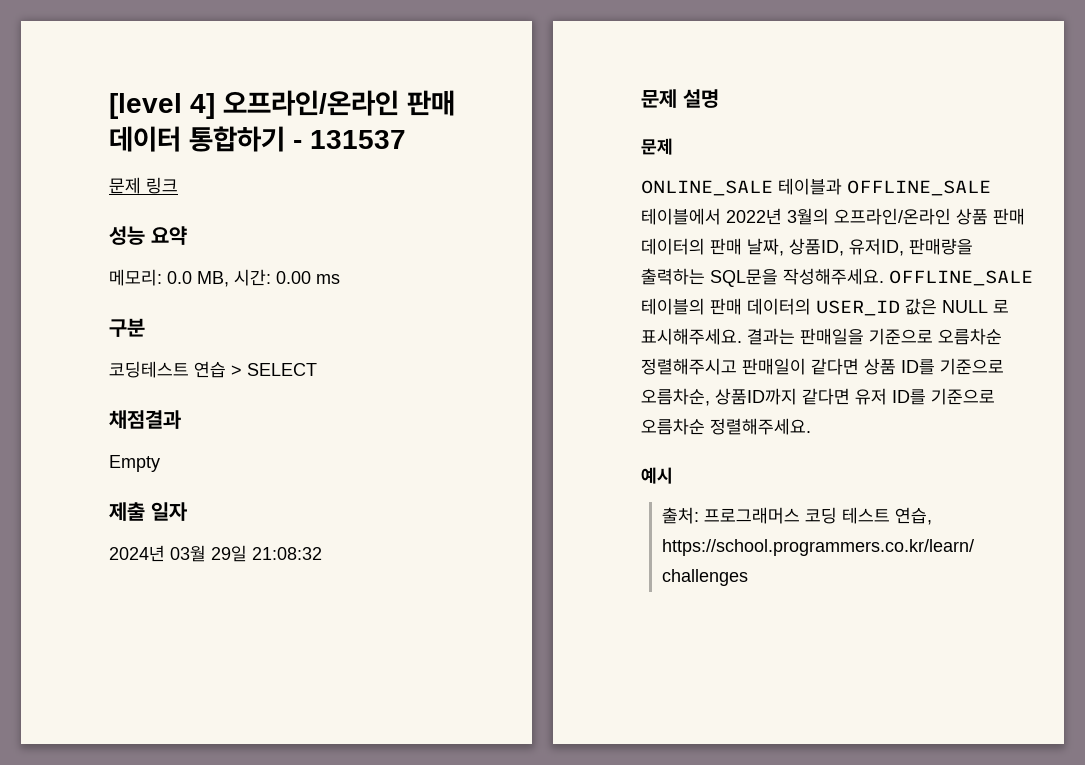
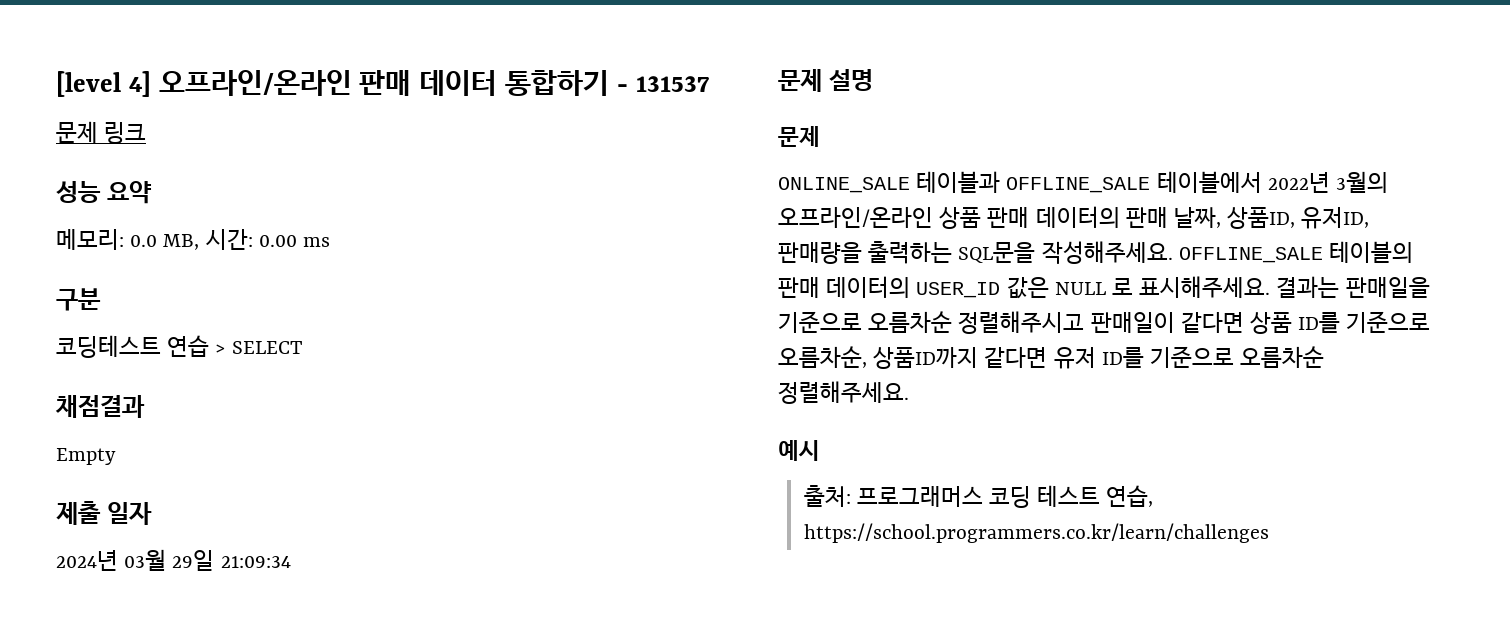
[252,547,322,560] 21:08:32 -> [220,556,291,568] 21:09:34

